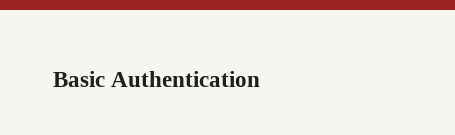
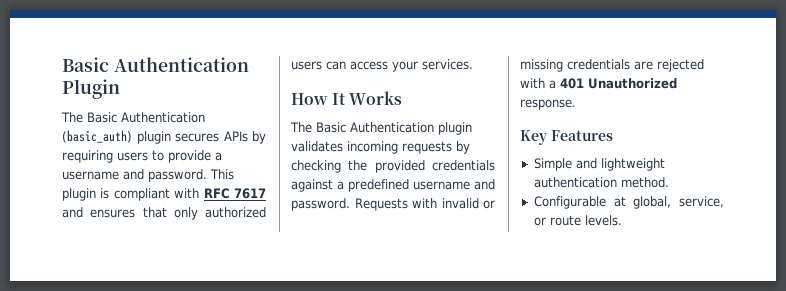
[53,71,261,87] Basic Authentication -> [62,57,249,72] [62,79,120,99] [61,112,205,123] [62,130,266,144] [62,150,222,163] [62,169,234,182] [62,188,266,201] [62,207,266,220] [291,59,473,72] [291,91,403,105] [290,122,472,135] [291,141,470,154] [291,160,495,173] [291,179,495,192] [291,198,495,211] [520,59,704,72] [520,78,677,89] [520,99,576,110] [520,130,613,145] [533,158,665,171] [533,177,669,188] [533,196,724,209] [533,215,622,226] Basic Authentication Plugin // The Basic Authentication (basic_auth) plugin secures APIs by requiring users to provide a username and password. This plugin is compliant with RFC 7617 and ensures that only authorized users can access your services. // How It Works // The Basic Authentication plugin validates incoming requests by checking the provided credentials against a predefined username and password. Requests with invalid or missing credentials are rejected with a 401 Unauthorized response. // Key Features // Simple and lightweight authentication method. // Configurable at global, service, or route levels.

